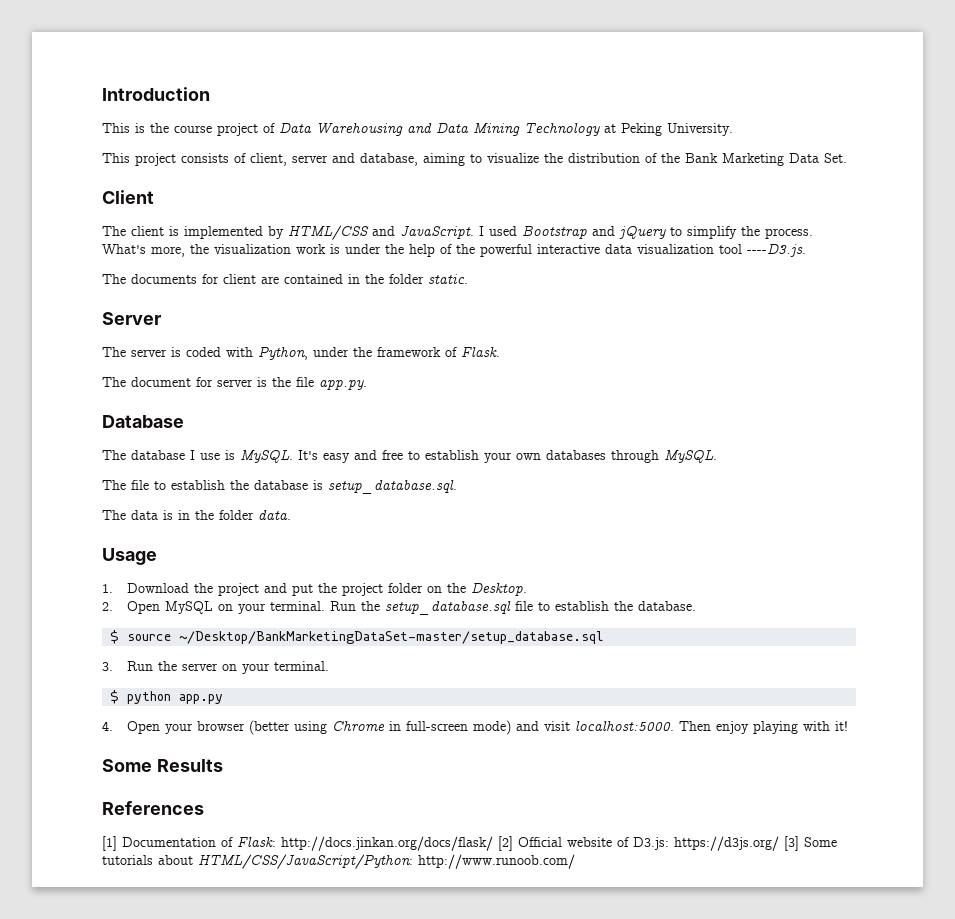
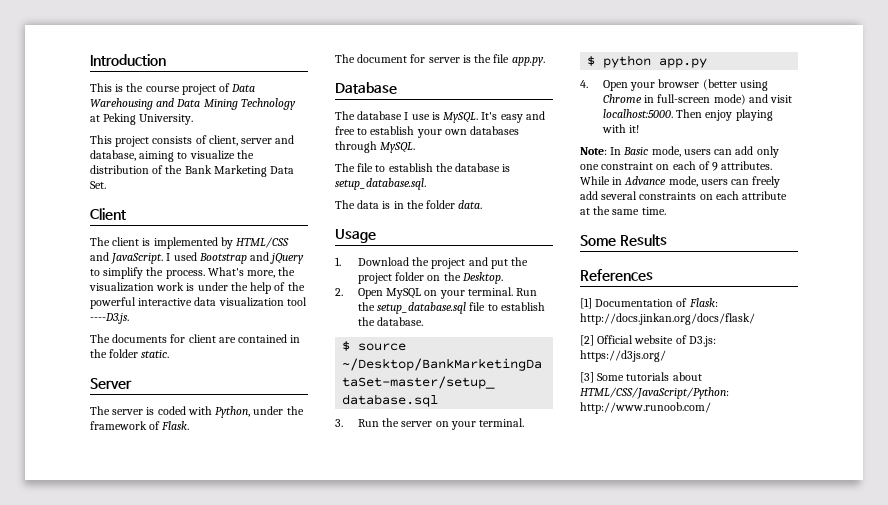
(849, 726) none -> [580,146,779,158] [580,161,773,171] [580,176,781,188] [580,191,788,200] [580,206,666,215] // Note: In Basic mode, users can add only one constraint on each of 9 attributes. While in Advance mode, users can freely add several constraints on each attribute at the same time.
(493, 843) none -> (755, 319) //
(779, 843) none -> (666, 356) //

